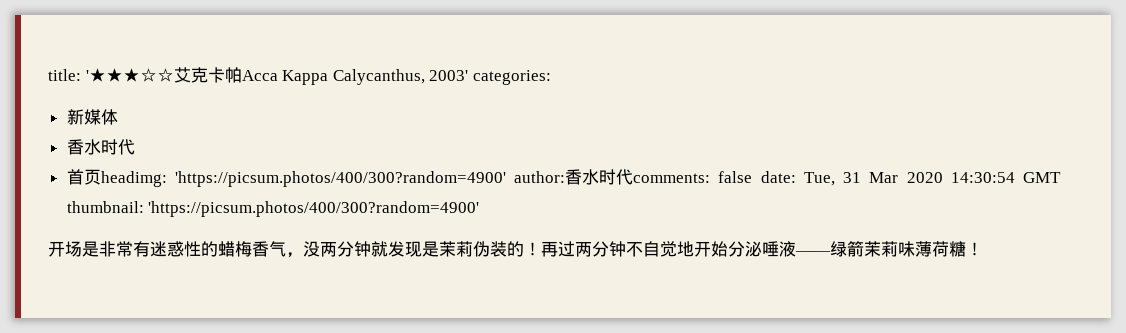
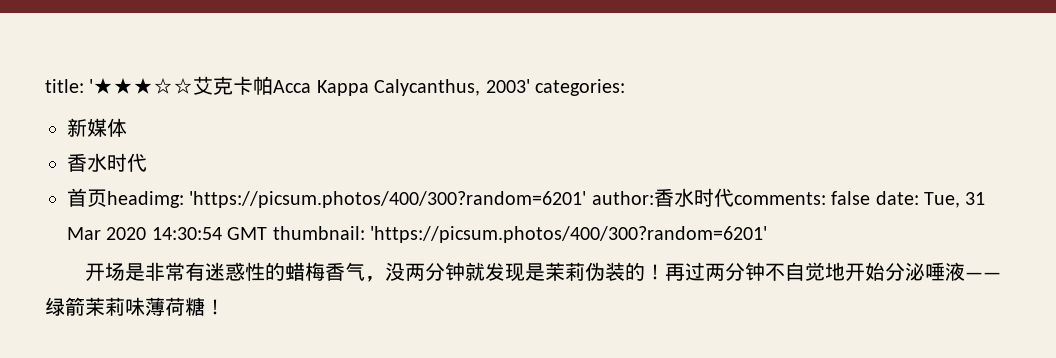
[174,171,506,187] 'https://picsum.photos/400/300?random=4900' -> [189,191,587,208] 'https://picsum.photos/400/300?random=6201'
[148,201,480,217] 'https://picsum.photos/400/300?random=4900' -> [370,226,767,243] 'https://picsum.photos/400/300?random=6201'

